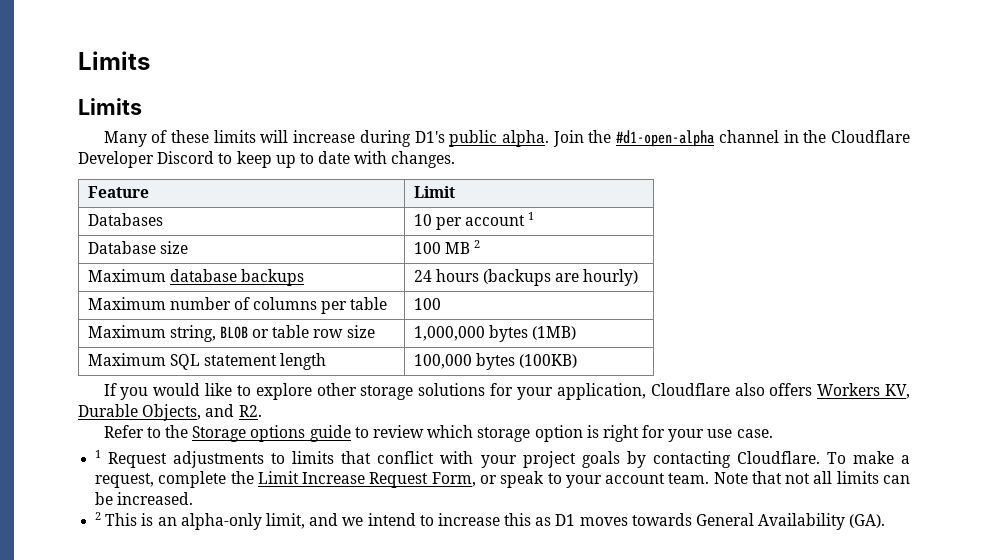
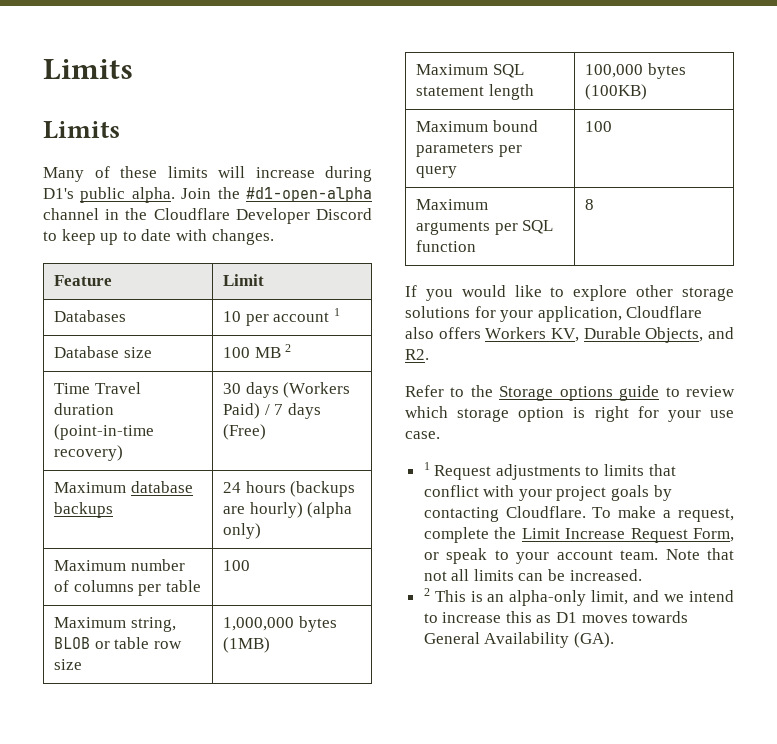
(480, 244) none -> [53,382,141,394] [53,403,114,415] [53,424,154,440] [53,445,123,461] [222,382,351,398] [222,403,321,419] [222,424,266,440] // Time Travel duration (point-in-time recovery) | 30 days (Workers Paid) / 7 days (Free)
(639, 277) none -> [307,502,353,518] [222,523,261,539] (alpha only)
(577, 361) none -> [415,120,538,132] [415,143,522,157] [415,166,457,178] [584,121,612,132] [415,199,488,210] [415,220,554,235] [415,240,476,252] [584,199,594,210] // Maximum bound parameters per query | 100 // Maximum arguments per SQL function | 8

